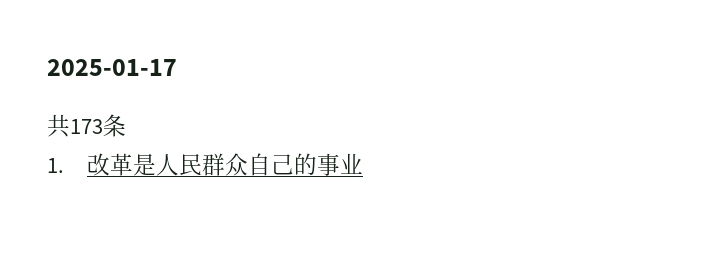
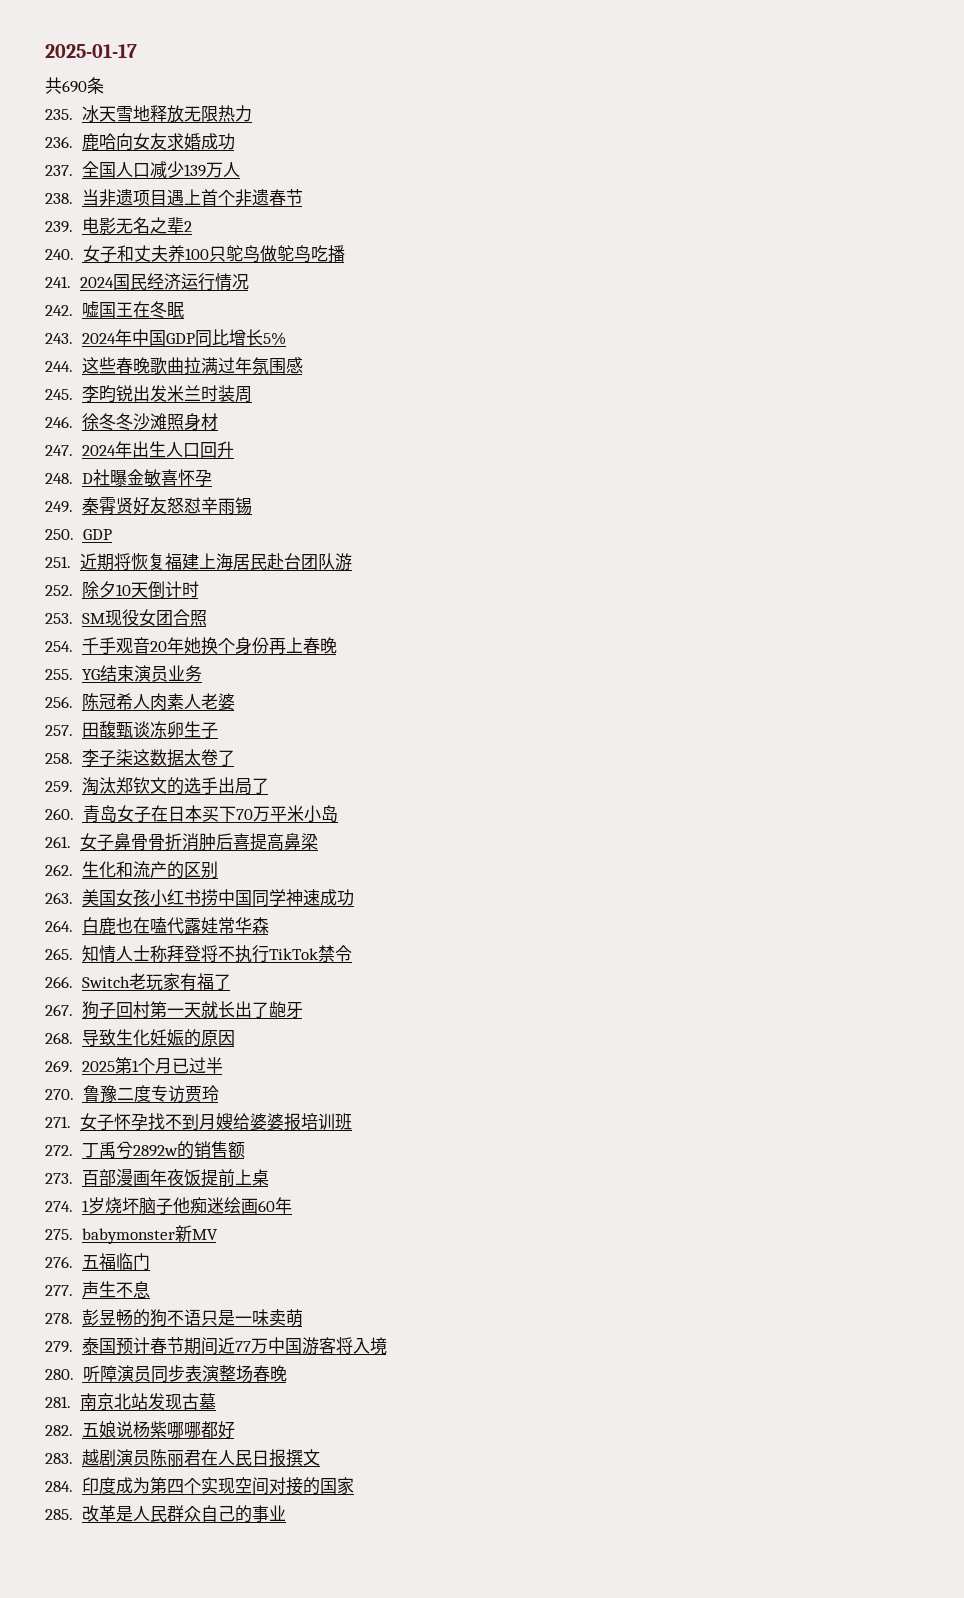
[70,119,103,134] 173 -> [62,80,87,93] 690
[47,158,64,173] 1. -> [45,105,252,123] [45,133,235,150] [45,161,240,178] [45,189,303,206] [45,217,192,234] [45,245,345,263] [45,273,249,291] [45,301,184,318] [45,329,286,347] [45,357,303,375] [45,385,252,403] [45,413,218,431] [45,441,234,458] [45,469,212,487] [45,497,252,515] [45,529,112,540] [45,553,352,571] [45,581,199,598] [45,609,207,626] [45,637,337,655] [45,665,202,682] [45,693,235,711] [45,721,218,739] [45,749,235,767] [45,777,269,795] [45,805,338,823] [45,833,318,851] [45,861,218,879] [45,889,354,907] [45,917,269,934] [45,945,352,963] [45,973,231,991] [45,1001,303,1019] [45,1029,235,1047] [45,1057,223,1074] [45,1085,219,1103] [45,1113,352,1131] [45,1141,245,1159] [45,1169,269,1187] [45,1197,292,1215] [45,1225,218,1244] [45,1253,150,1270] [45,1281,150,1298] [45,1309,303,1327] [45,1337,387,1355] [45,1365,287,1383] [45,1393,216,1410] [45,1421,235,1439] [45,1449,320,1467] [45,1477,354,1495] [45,1509,73,1520] 235.冰天雪地释放无限热力 // 236.鹿哈向女友求婚成功 // 237.全国人口减少139万人 // 238.当非遗项目遇上首个非遗春节 // 239.电影无名之辈2 // 240.女子和丈夫养100只鸵鸟做鸵鸟吃播 // 241. 2024国民经济运行情况 // 242.嘘国王在冬眠 // 243. 2024年中国GDP同比增长5% // 244.这些春晚歌曲拉满过年氛围感 // 245.李昀锐出发米兰时装周 // 246.徐冬冬沙滩照身材 // 247. 2024年出生人口回升 // 248. D社曝金敏喜怀孕 // 249.秦霄贤好友怒怼辛雨锡 // 250. GDP // 251.近期将恢复福建上海居民赴台团队游 // 252.除夕10天倒计时 // 253. SM现役女团合照 // 254.千手观音20年她换个身份再上春晚 // 255. YG结束演员业务 // 256.陈冠希人肉素人老婆 // 257.田馥甄谈冻卵生子 // 258.李子柒这数据太卷了 // 259.淘汰郑钦文的选手出局了 // 260.青岛女子在日本买下70万平米小岛 // 261.女子鼻骨骨折消肿后喜提高鼻梁 // 262.生化和流产的区别 // 263.美国女孩小红书捞中国同学神速成功 // 264.白鹿也在嗑代露娃常华森 // 265.知情人士称拜登将不执行TikTok禁令 // 266. Switch老玩家有福了 // 267.狗子回村第一天就长出了龅牙 // 268.导致生化妊娠的原因 // 269. 2025第1个月已过半 // 270.鲁豫二度专访贾玲 // 271.女子怀孕找不到月嫂给婆婆报培训班 // 272.丁禹兮2892w的销售额 // 273.百部漫画年夜饭提前上桌 // 274. 1岁烧坏脑子他痴迷绘画60年 // 275. babymonster新MV // 276.五福临门 // 277.声生不息 // 278.彭昱畅的狗不语只是一味卖萌 // 279.泰国预计春节期间近77万中国游客将入境 // 280.听障演员同步表演整场春晚 // 281.南京北站发现古墓 // 282.五娘说杨紫哪哪都好 // 283.越剧演员陈丽君在人民日报撰文 // 284.印度成为第四个实现空间对接的国家 // 285.

